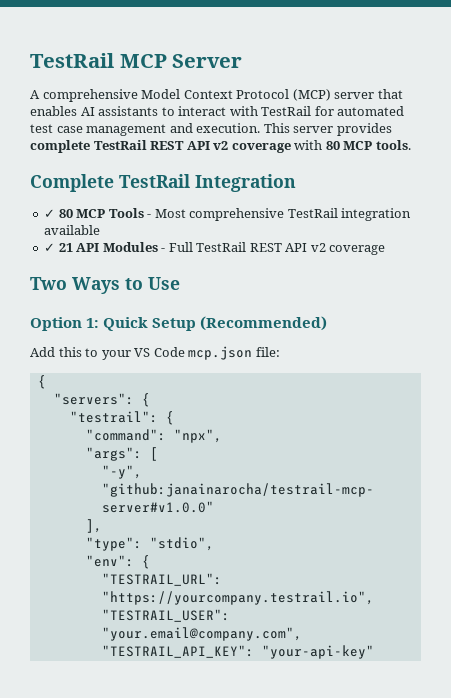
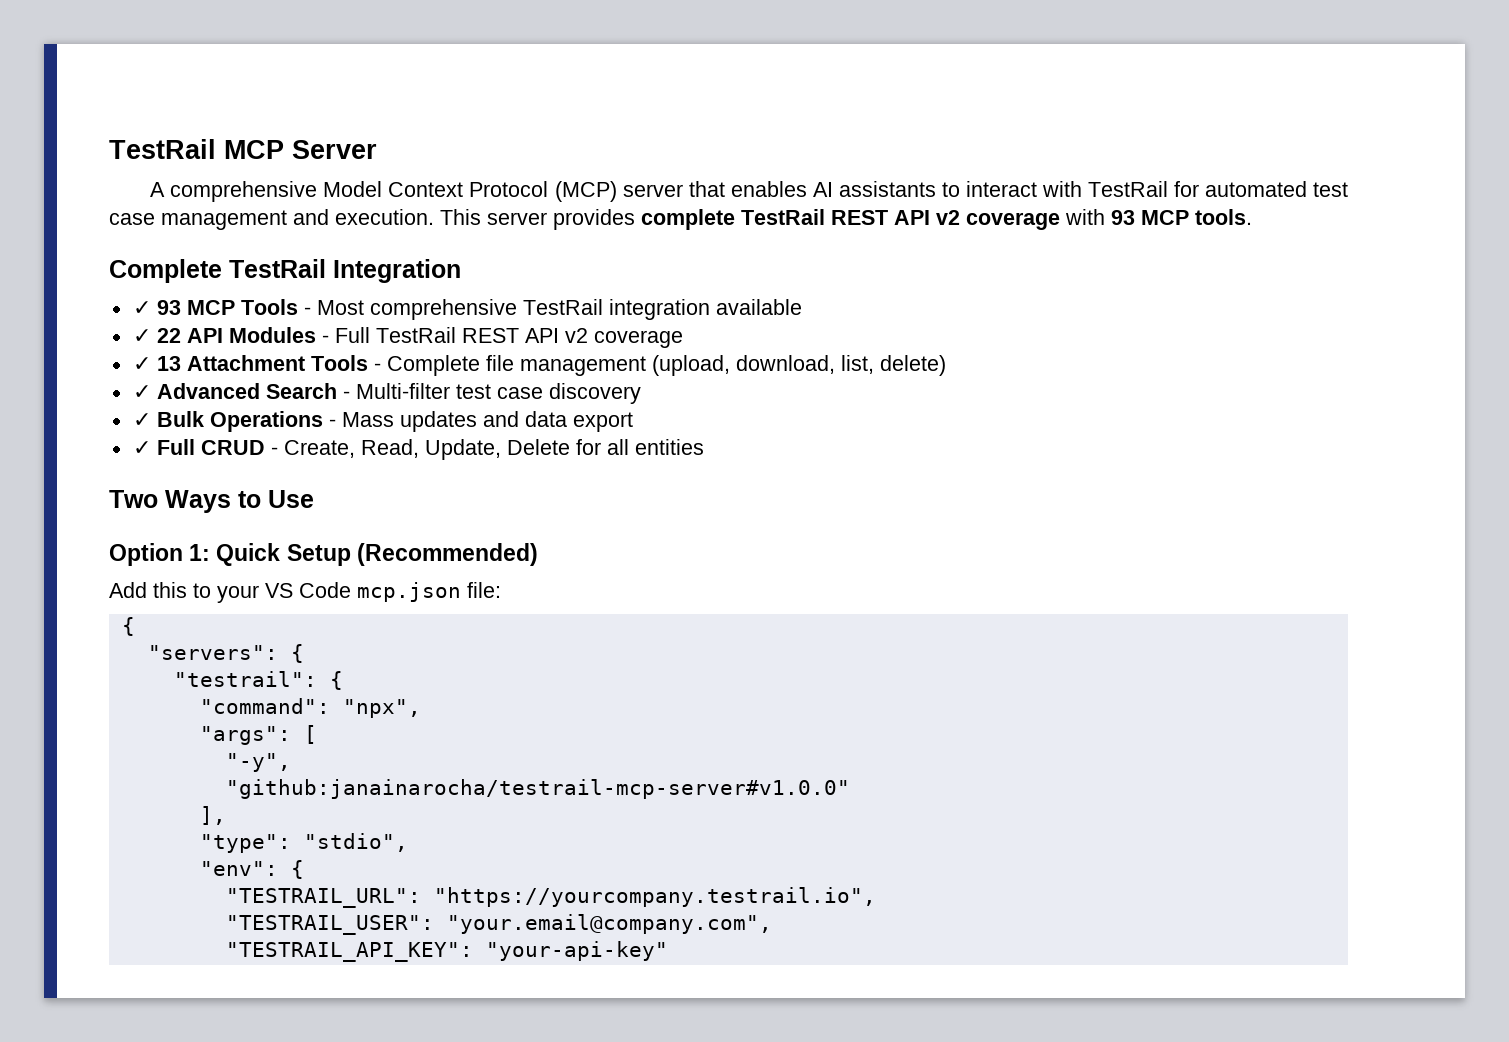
[325,141,340,150] 80 -> [1111,210,1135,225] 93
[58,209,73,218] 80 -> [156,300,181,315] 93
[58,243,73,252] 21 -> [156,328,181,343] 22
(386, 250) none -> [132,355,946,376] [132,383,641,404] [132,411,633,432] [132,439,704,460] // ✓ 13 Attachment Tools - Complete file management (upload, download, list, delete) // ✓ Advanced Search - Multi-filter test case discovery // ✓ Bulk Operations - Mass updates and data export // ✓ Full CRUD - Create, Read, Update, Delete for all entities

